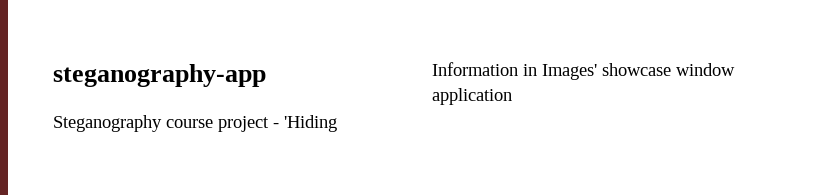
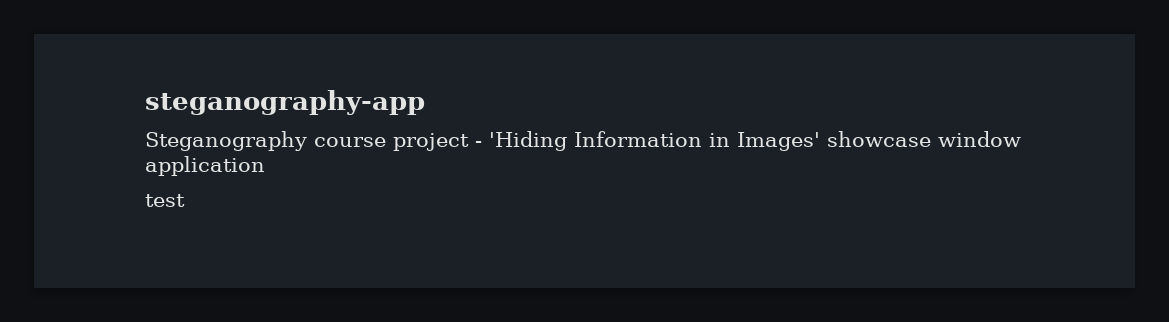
(512, 96) none -> [145,194,185,207] // test

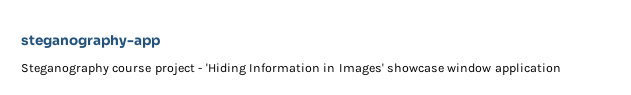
[145,194,185,207] // test -> (561, 69) none

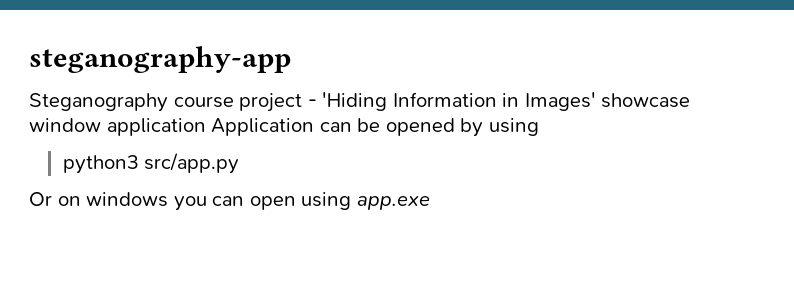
(561, 69) none -> [211,118,539,137] [62,153,240,174] [29,192,430,211] Application can be opened by using // python3 src/app.py // Or on windows you can open using app.exe

